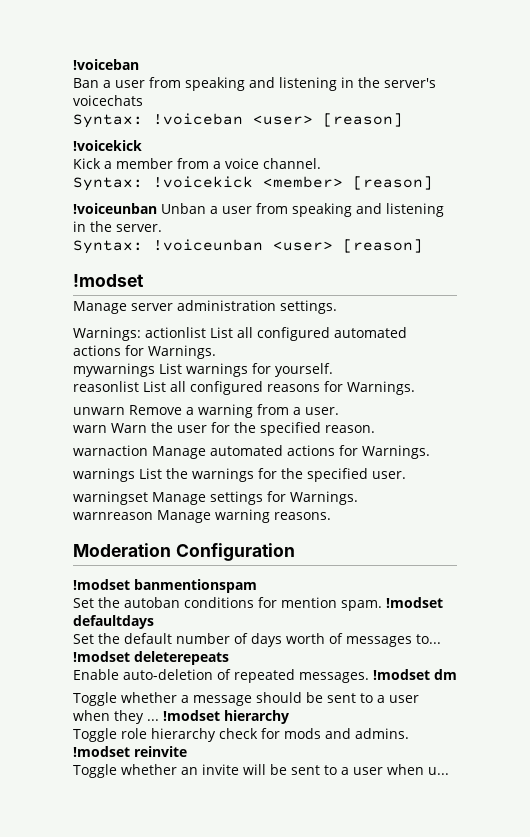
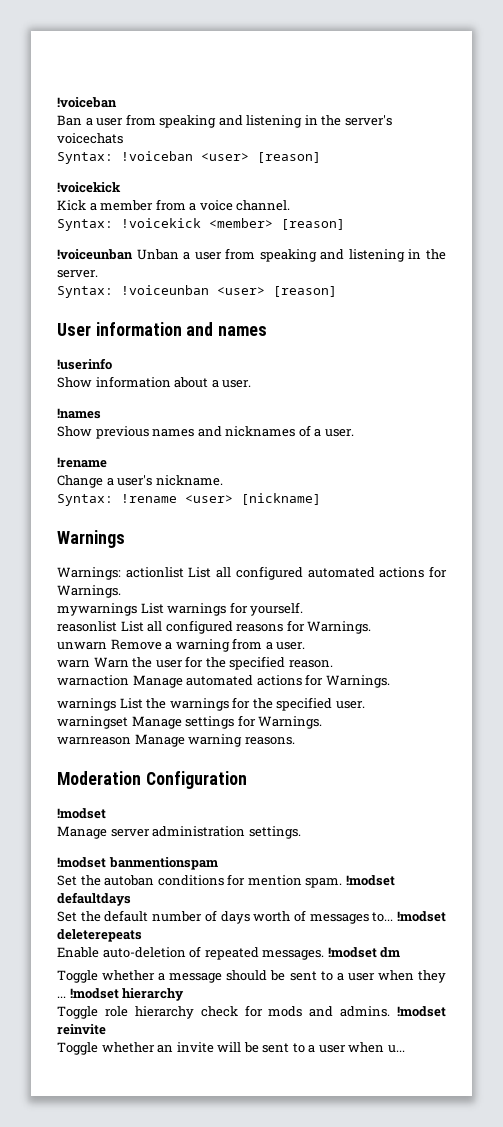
[73,274,144,287] [73,300,337,314] !modset // Manage server administration settings. -> [57,322,268,336] [57,358,112,370] [57,376,252,388] [57,408,101,419] [57,425,354,439] [57,457,107,468] [57,475,223,488] [57,493,321,506] [57,530,125,548] User information and names // !userinfo // Show information about a user. // !names // Show previous names and nicknames of a user. // !rename // Change a user's nickname. // Syntax: !rename <user> [nickname] // Warnings
(130, 584) none -> [57,826,301,839] [57,857,106,868] // Manage server administration settings. // !modset

